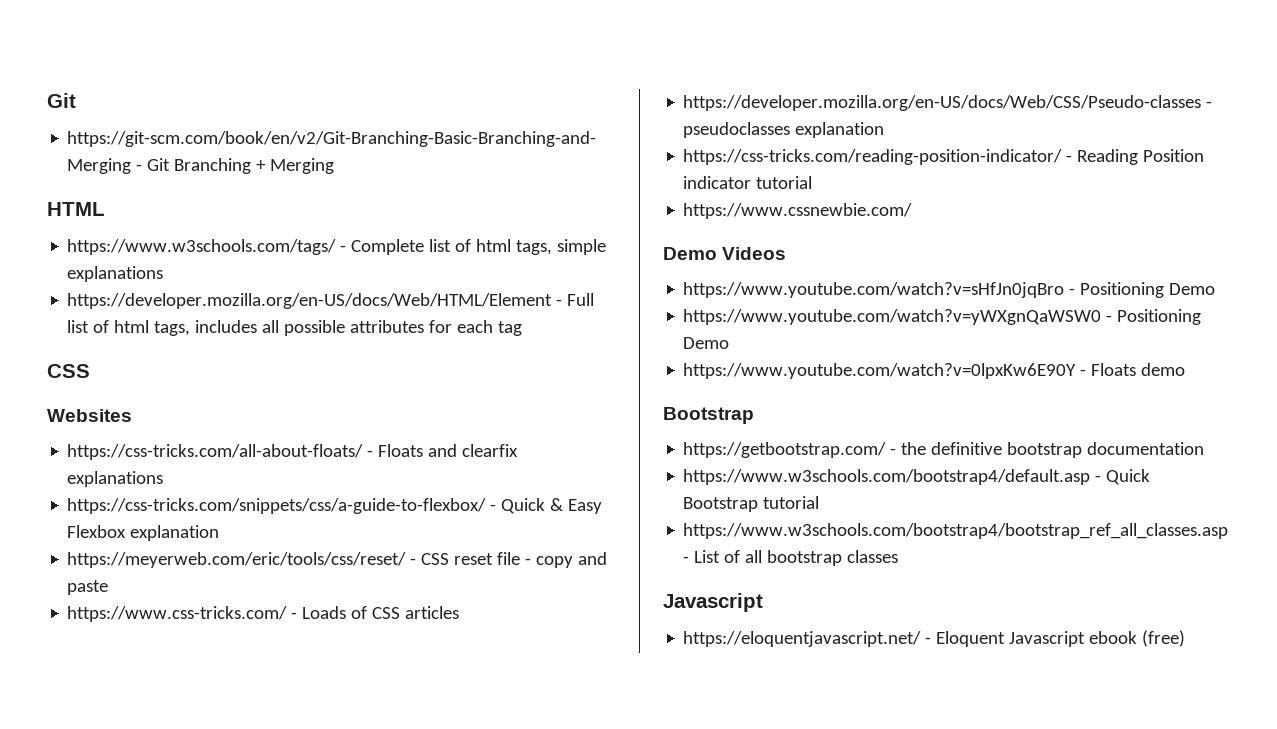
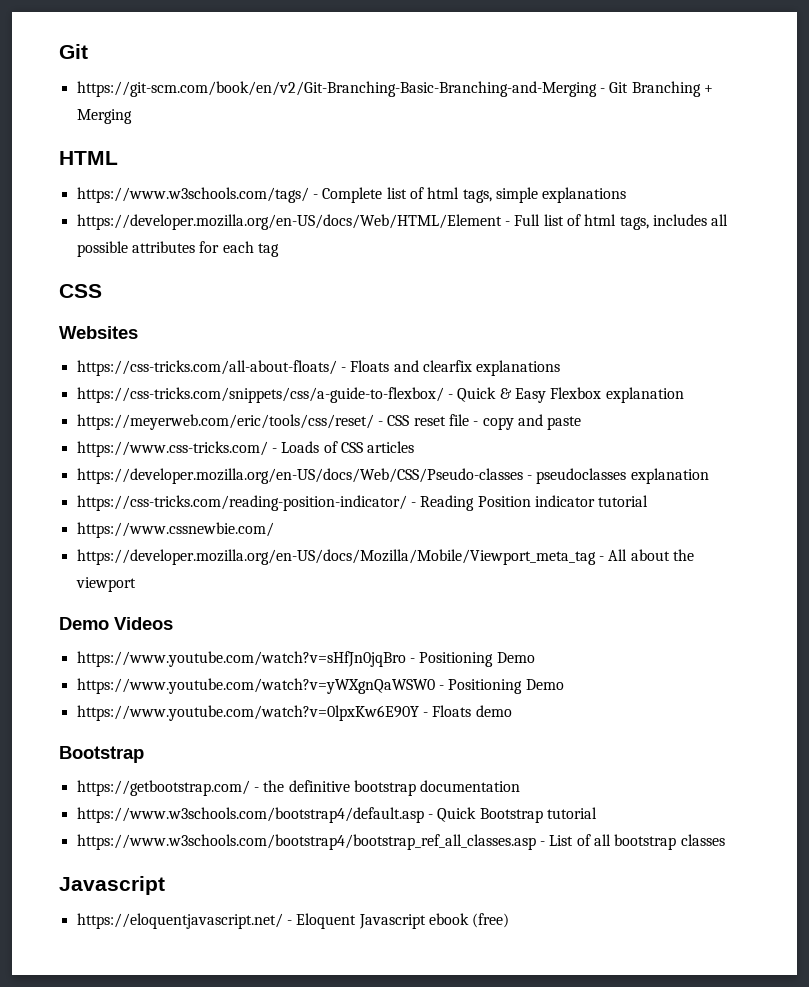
(913, 211) none -> [76,549,694,565] [75,577,136,592] // https://developer.mozilla.org/en-US/docs/Mozilla/Mobile/Viewport_meta_tag - All about the viewport

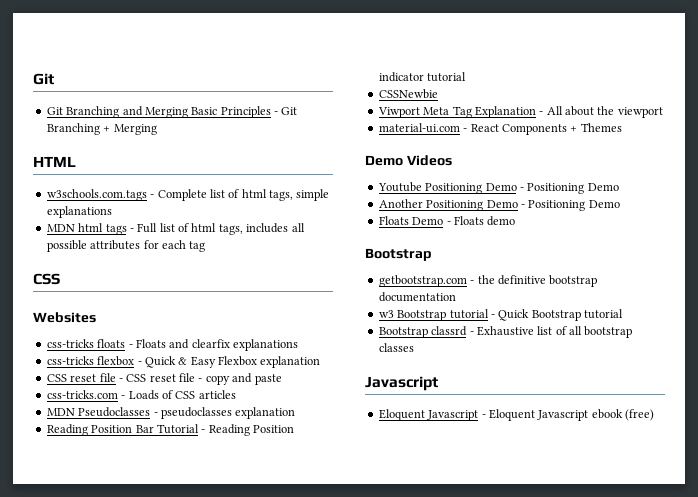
[76,81,597,97] https://git-scm.com/book/en/v2/Git-Branching-Basic-Branching-and-Merging -> [46,106,271,118] Git Branching and Merging Basic Principles
[76,187,309,203] https://www.w3schools.com/tags/ -> [46,189,147,201] w3schools.com.tags
[76,214,502,230] https://developer.mozilla.org/en-US/docs/Web/HTML/Element -> [46,223,127,235] MDN html tags
[76,360,337,376] https://css-tricks.com/all-about-floats/ -> [46,339,126,348] css-tricks floats
[76,387,444,403] https://css-tricks.com/snippets/css/a-guide-to-flexbox/ -> [46,356,135,366] css-tricks flexbox
[76,414,374,430] https://meyerweb.com/eric/tools/css/reset/ -> [46,373,116,382] CSS reset file
[76,441,268,457] https://www.css-tricks.com/ -> [46,390,118,399] css-tricks.com
[76,468,523,484] https://developer.mozilla.org/en-US/docs/Web/CSS/Pseudo-classes -> [46,407,151,417] MDN Pseudoclasses
[76,495,407,511] https://css-tricks.com/reading-position-indicator/ -> [46,424,199,436] Reading Position Bar Tutorial
[76,522,274,538] [76,549,596,565] https://www.cssnewbie.com/ // https://developer.mozilla.org/en-US/docs/Mozilla/Mobile/Viewport_meta_tag -> [378,89,438,99] [377,106,536,118] CSSNewbie // Viwport Meta Tag Explanation
(136, 584) none -> [378,123,622,135] // material-ui.com - React Components + Themes
[76,651,535,667] [76,678,564,694] [76,705,419,721] https://www.youtube.com/watch?v=sHfJn0jqBro - Positioning Demo // https://www.youtube.com/watch?v=yWXgnQaWSW0 - Positioning Demo // https://www.youtube.com/watch?v=0lpxKw6E90Y -> [377,182,619,194] [378,199,620,211] [378,216,444,225] Youtube Positioning Demo - Positioning Demo // Another Positioning Demo - Positioning Demo // Floats Demo
[76,780,250,796] https://getbootstrap.com/ -> [378,275,467,287] getbootstrap.com
[76,807,424,823] https://www.w3schools.com/bootstrap4/default.asp -> [378,309,489,321] w3 Bootstrap tutorial
[76,834,574,850] https://www.w3schools.com/bootstrap4/bootstrap_ref_all_classes.asp - List -> [378,326,553,338] Bootstrap classrd - Exhaustive list
[76,913,283,929] https://eloquentjavascript.net/ -> [378,409,479,421] Eloquent Javascript

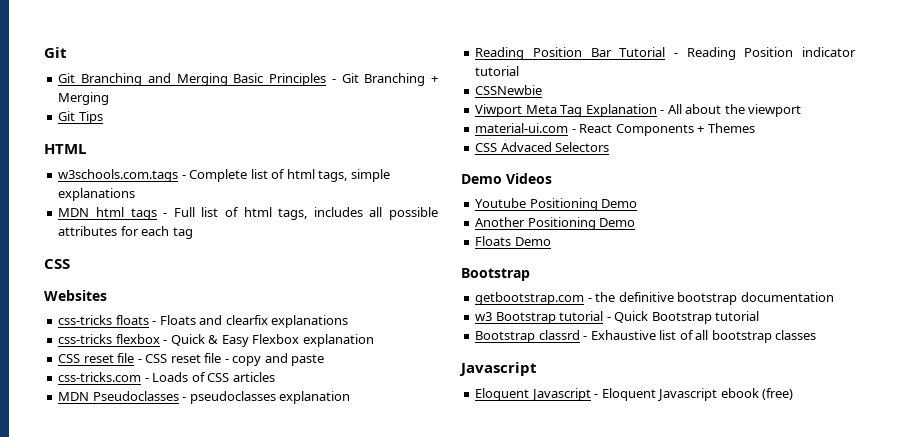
(157, 129) none -> [58,111,103,124] // Git Tips
(622, 127) none -> [475,142,610,152] // CSS Advaced Selectors
[519,183,619,194] - Positioning Demo -> (638, 203) none
[520,200,620,211] - Positioning Demo -> (636, 222) none
[446,216,516,226] - Floats demo -> (551, 241) none

